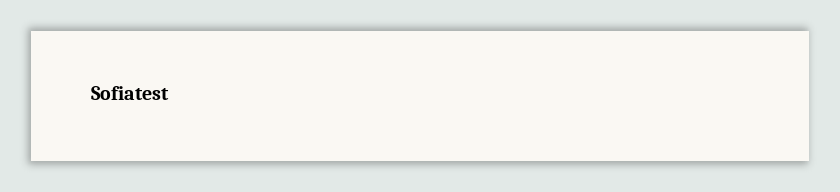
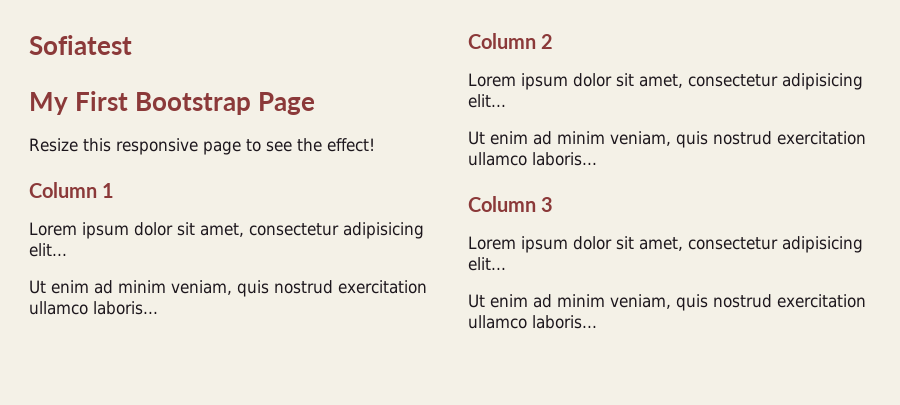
(169, 93) none -> [29,91,316,115] [29,138,375,155] [29,182,115,198] [29,222,424,239] [29,243,67,257] [29,280,427,297] [29,301,158,315] [468,33,554,49] [468,73,863,90] [468,94,506,108] [468,131,866,148] [468,152,597,166] [468,196,554,212] [468,236,863,253] [468,257,506,271] [468,294,866,311] [468,315,597,329] // My First Bootstrap Page // Resize this responsive page to see the effect! // Column 1 // Lorem ipsum dolor sit amet, consectetur adipisicing elit... // Ut enim ad minim veniam, quis nostrud exercitation ullamco laboris... // Column 2 // Lorem ipsum dolor sit amet, consectetur adipisicing elit... // Ut enim ad minim veniam, quis nostrud exercitation ullamco laboris... // Column 3 // Lorem ipsum dolor sit amet, consectetur adipisicing elit... // Ut enim ad minim veniam, quis nostrud exercitation ullamco laboris...

